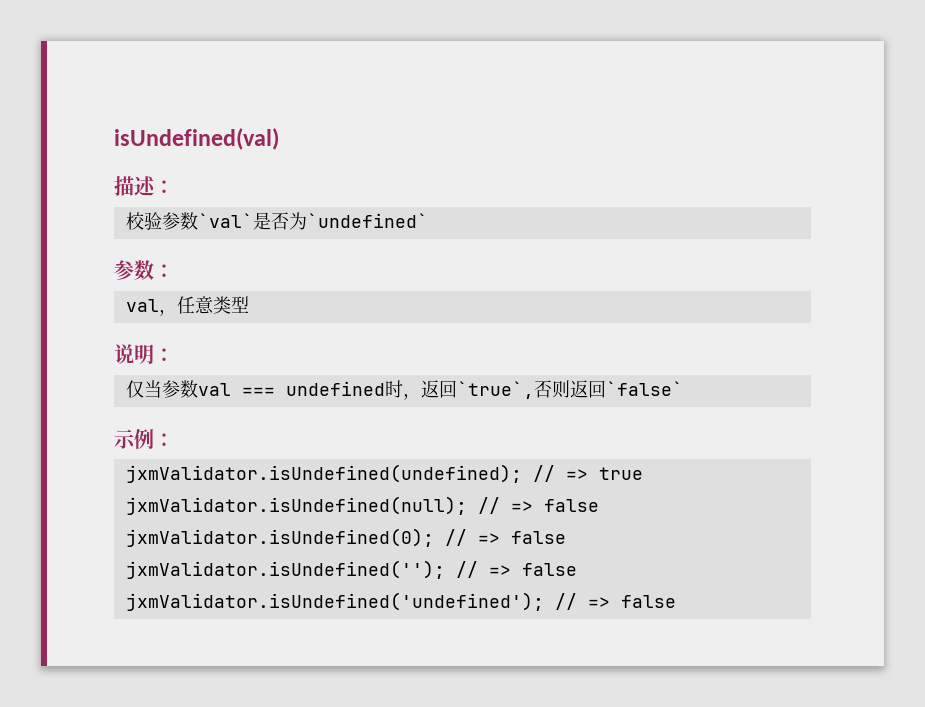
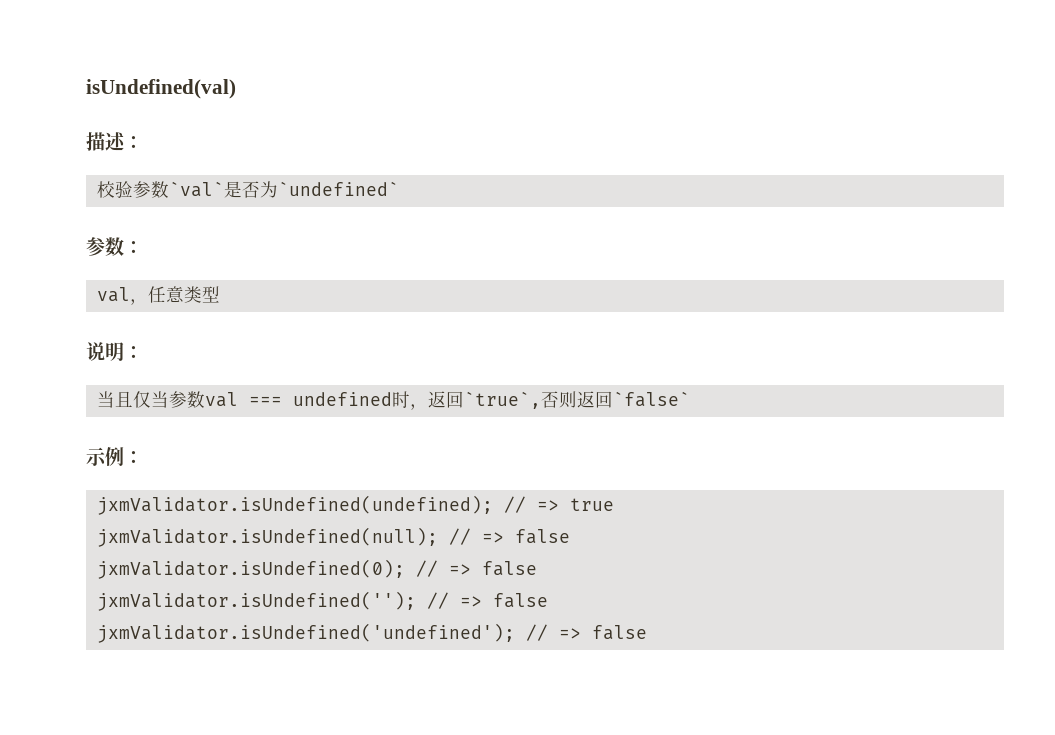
(174, 355) none -> [96,391,133,408] 当且

